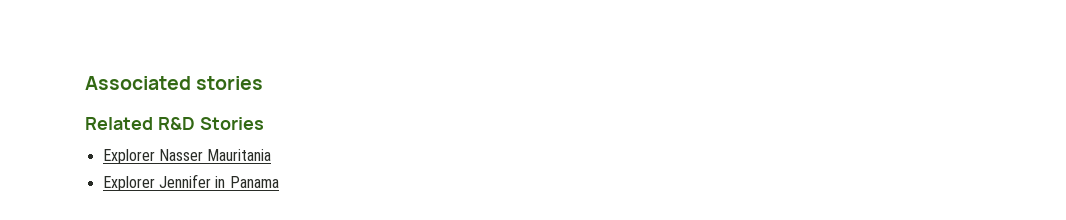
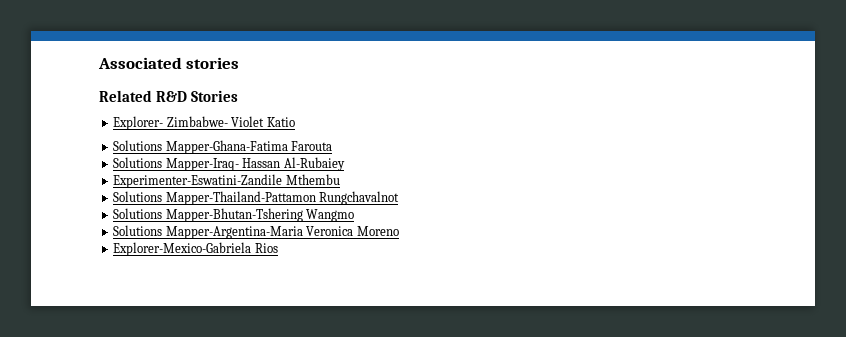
[102,149,272,164] [102,174,279,191] Explorer Nasser Mauritania // Explorer Jennifer in Panama -> [113,116,295,130] [113,140,333,154] [113,157,345,171] [113,174,340,188] [113,191,400,205] [113,208,355,222] [113,225,399,239] [113,242,278,256] Explorer- Zimbabwe- Violet Katio // Solutions Mapper-Ghana-Fatima Farouta // Solutions Mapper-Iraq- Hassan Al-Rubaiey // Experimenter-Eswatini-Zandile Mthembu // Solutions Mapper-Thailand-Pattamon Rungchavalnot // Solutions Mapper-Bhutan-Tshering Wangmo // Solutions Mapper-Argentina-Maria Veronica Moreno // Explorer-Mexico-Gabriela Rios

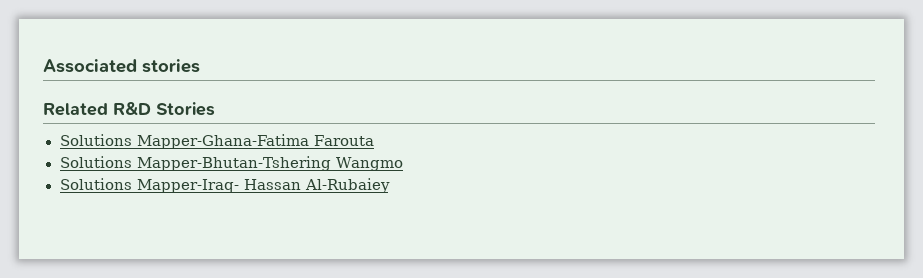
[113,116,295,130] // Explorer- Zimbabwe- Violet Katio -> (215, 109) none
[113,157,345,171] [113,174,340,188] [113,191,400,205] // Solutions Mapper-Iraq- Hassan Al-Rubaiey // Experimenter-Eswatini-Zandile Mthembu // Solutions Mapper-Thailand-Pattamon Rungchavalnot -> (375, 140) none
[165,226,399,239] [113,242,278,256] Mapper-Argentina-Maria Veronica Moreno // Explorer-Mexico-Gabriela Rios -> [136,178,390,193] Mapper-Iraq- Hassan Al-Rubaiey

